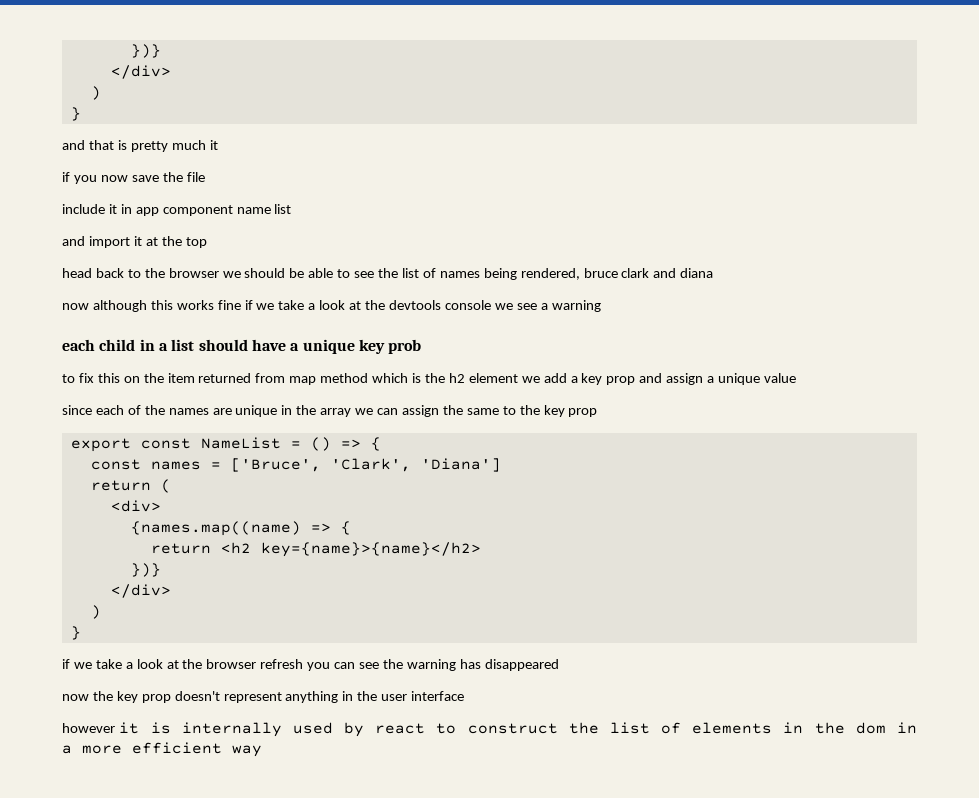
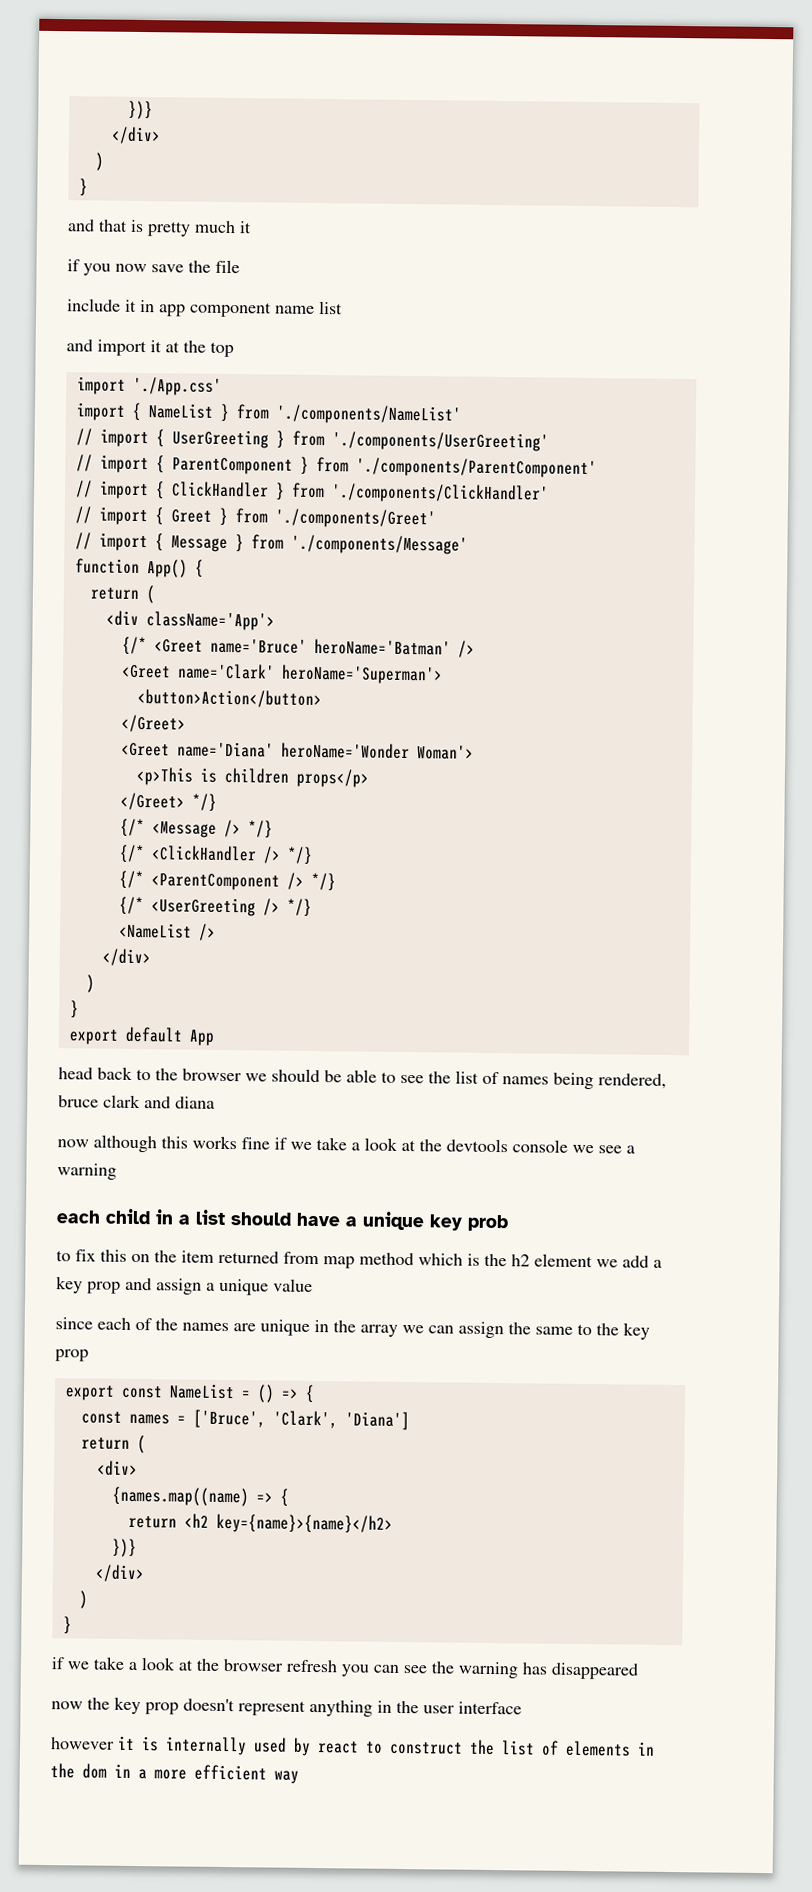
(207, 242) none -> [76,376,222,396] [75,402,462,425] [75,428,549,452] [75,454,597,479] [74,480,549,504] [74,506,436,529] [74,532,468,555] [74,558,204,578] [89,585,156,604] [105,610,275,631] [121,636,475,658] [120,663,443,685] [136,688,322,709] [120,714,186,733] [120,741,474,760] [135,766,369,788] [119,792,217,812] [119,818,273,839] [118,844,313,865] [118,870,336,892] [118,896,312,917] [118,922,216,941] [101,948,151,967] [85,974,95,993] [69,1000,79,1019] [68,1026,215,1046] // import './App.css' // import { NameList } from './components/NameList' // // import { UserGreeting } from './components/UserGreeting' // // import { ParentComponent } from './components/ParentComponent' // // import { ClickHandler } from './components/ClickHandler' // // import { Greet } from './components/Greet' // // import { Message } from './components/Message' // function App() { // return ( // <div className='App'> // {/* <Greet name='Bruce' heroName='Batman' /> // <Greet name='Clark' heroName='Superman'> // <button>Action</button> // </Greet> // <Greet name='Diana' heroName='Wonder Woman'> // <p>This is children props</p> // </Greet> */} // {/* <Message /> */} // {/* <ClickHandler /> */} // {/* <ParentComponent /> */} // {/* <UserGreeting /> */} // <NameList /> // </div> // ) // } // export default App

